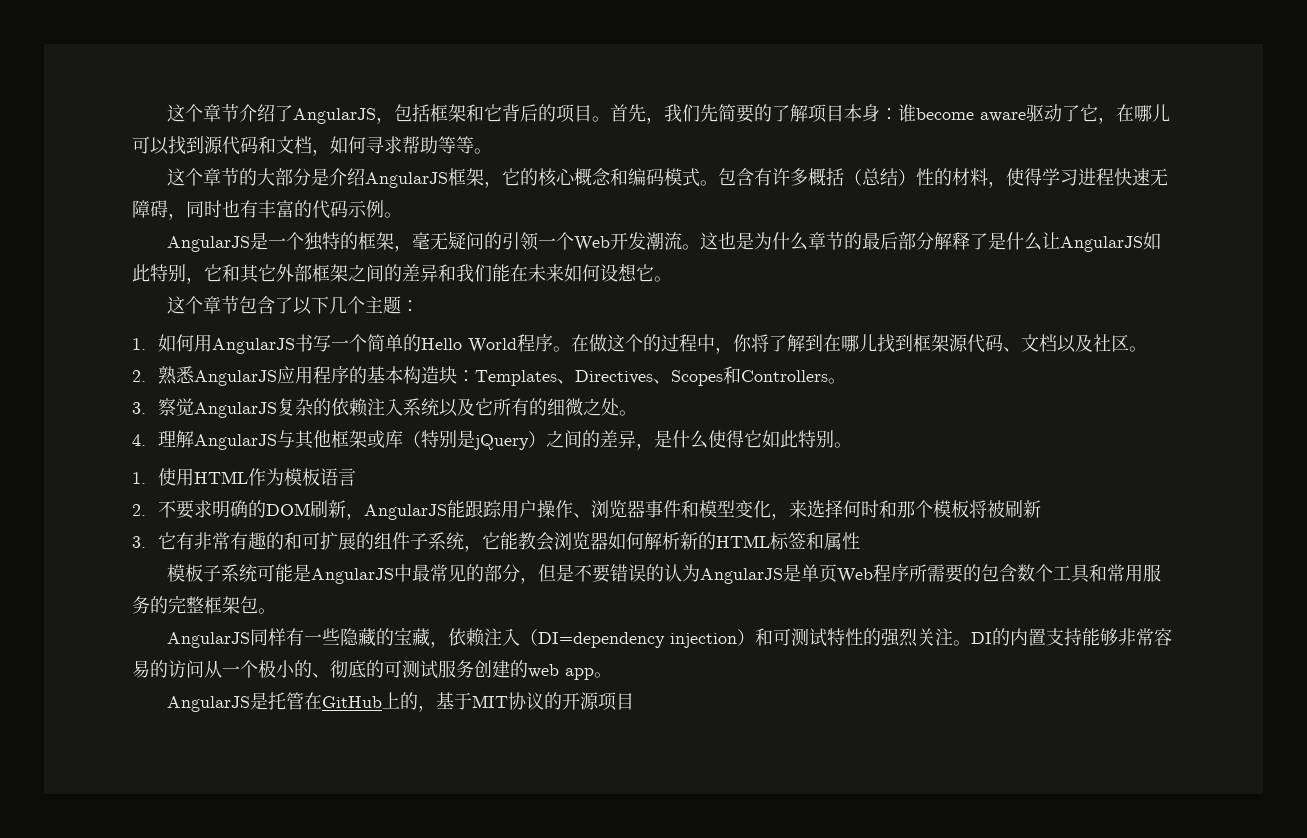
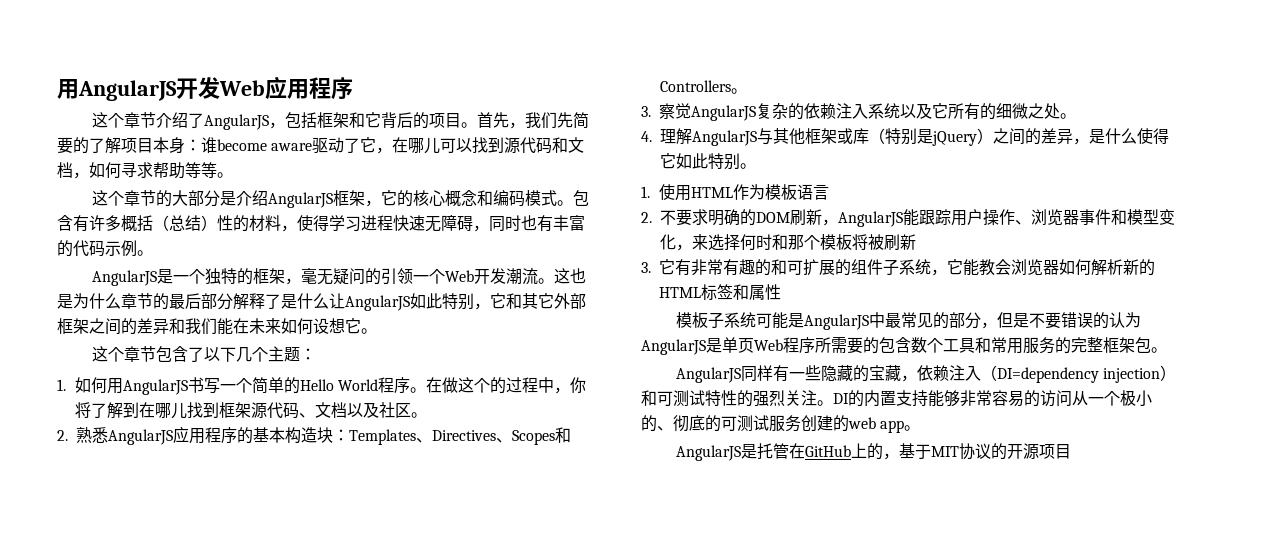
(167, 113) none -> [57,76,353,101] 用AngularJS开发Web应用程序 //

